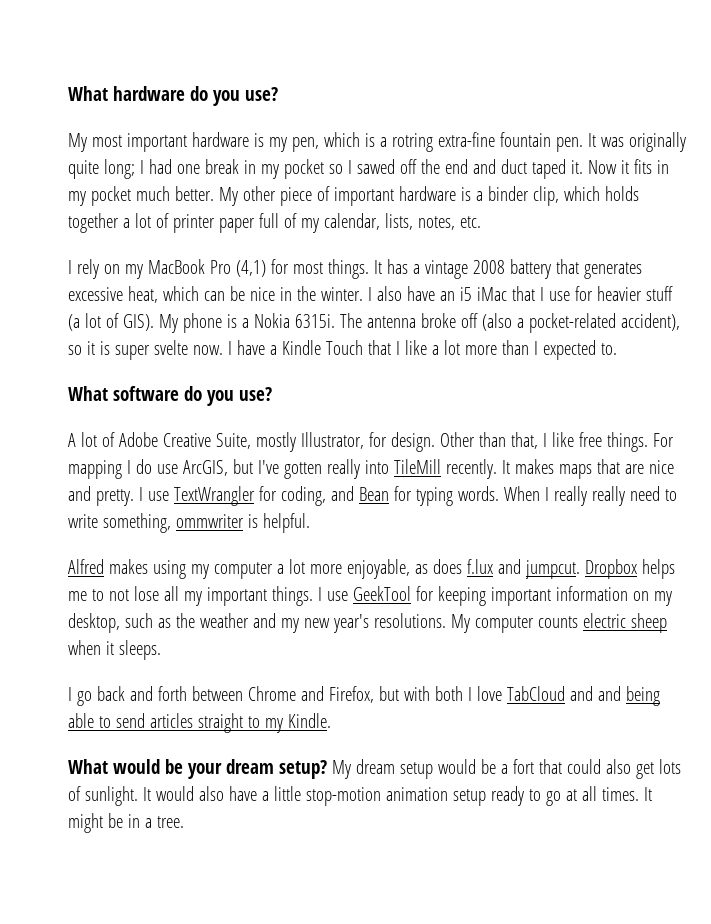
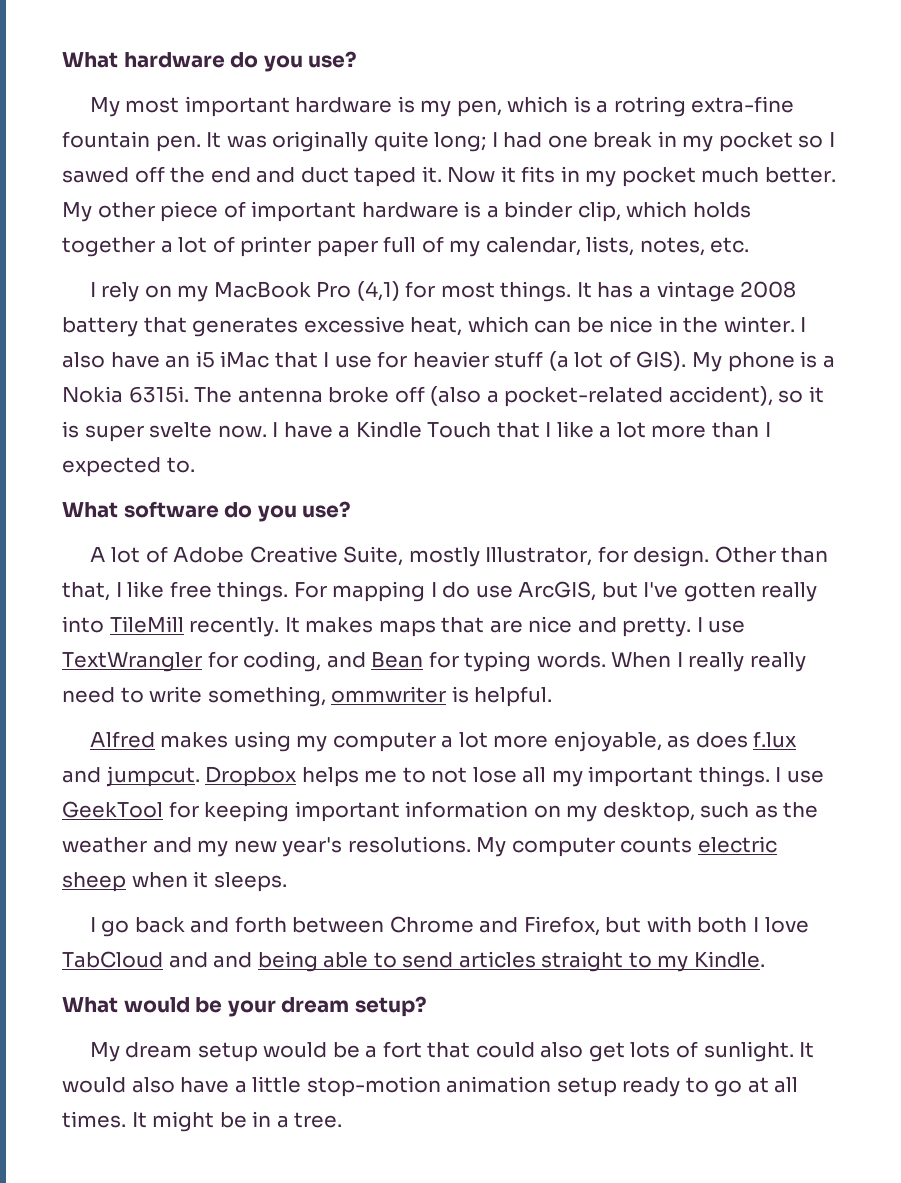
(327, 769) none -> (427, 1006) //

